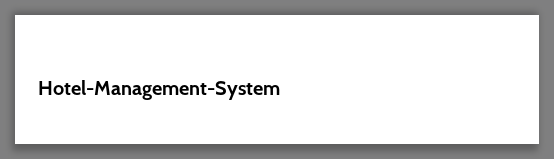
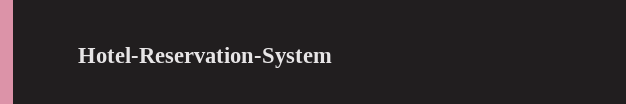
[38,80,280,100] Hotel-Management-System -> [78,47,332,68] Hotel-Reservation-System

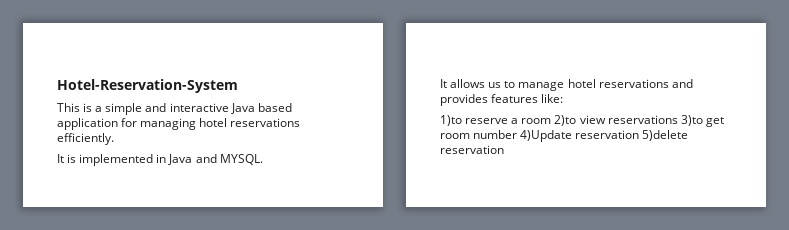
(332, 57) none -> [57,103,292,115] [57,118,301,130] [57,133,114,145] [57,154,263,166] [440,79,693,91] [440,94,564,106] [440,115,724,127] [440,130,689,142] [440,145,504,154] // This is a simple and interactive Java based application for managing hotel reservations efficiently. // It is implemented in Java and MYSQL. // It allows us to manage hotel reservations and provides features like: // 1)to reserve a room 2)to view reservations 3)to get room number 4)Update reservation 5)delete reservation

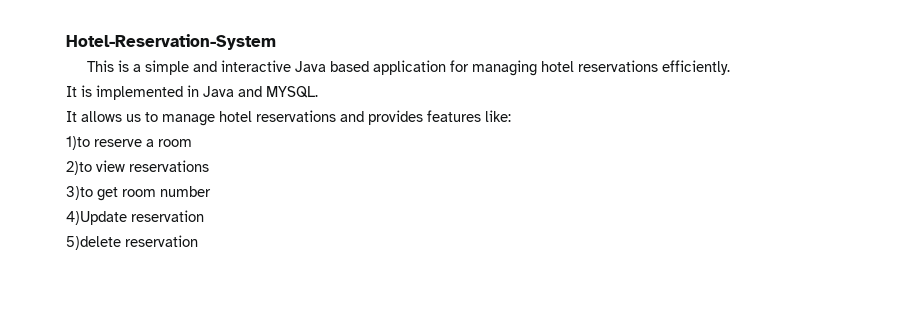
(552, 121) none -> (192, 143) //
(678, 119) none -> (209, 166) //
(518, 134) none -> (211, 191) //
(640, 134) none -> (204, 216) //

